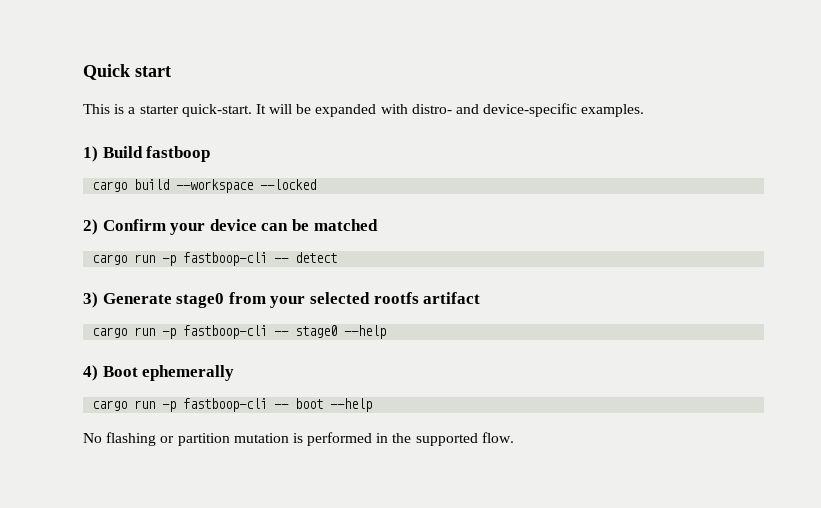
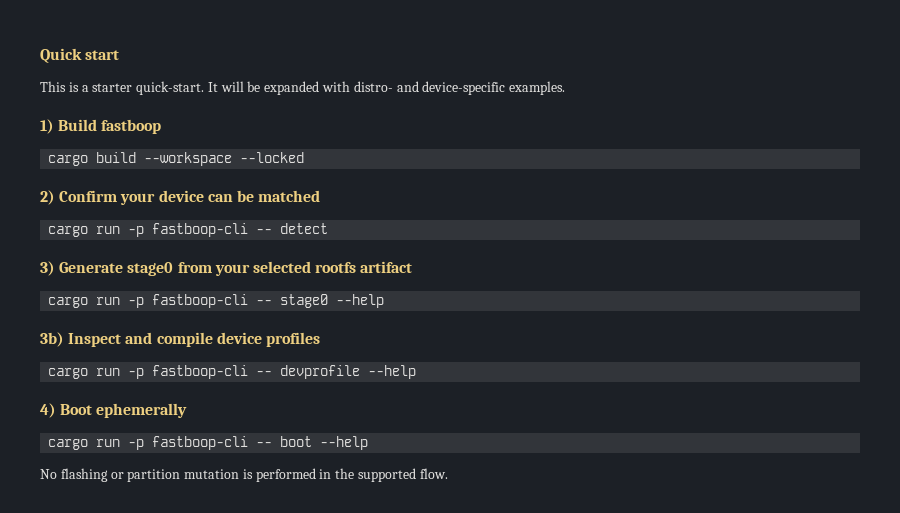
(387, 332) none -> [40,332,320,347] [48,365,417,379] // 3b) Inspect and compile device profiles // cargo run -p fastboop-cli -- devprofile --help

